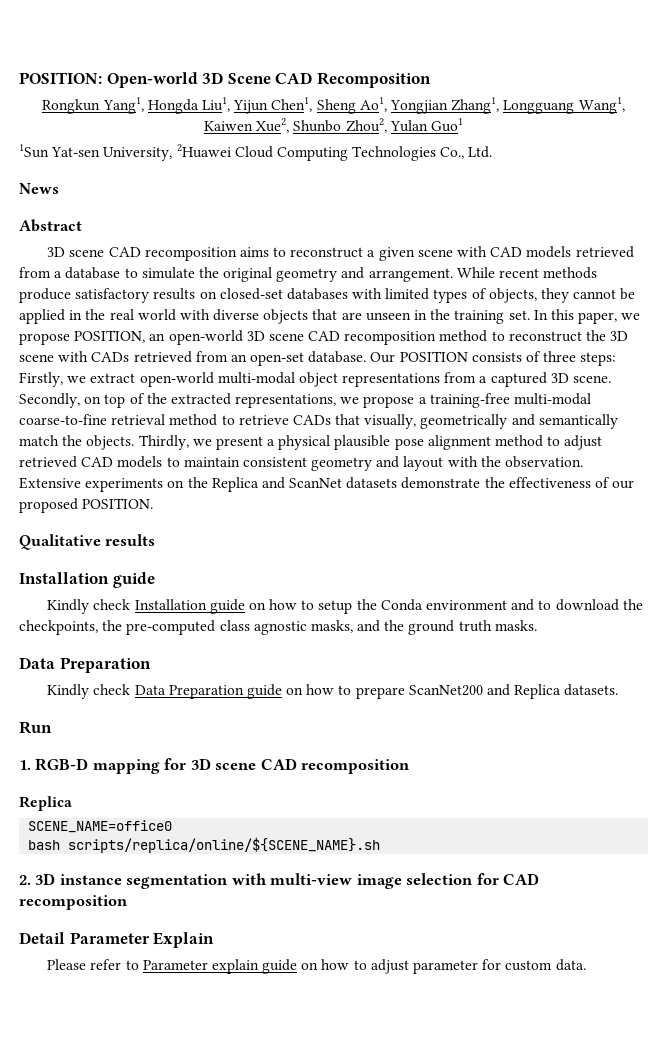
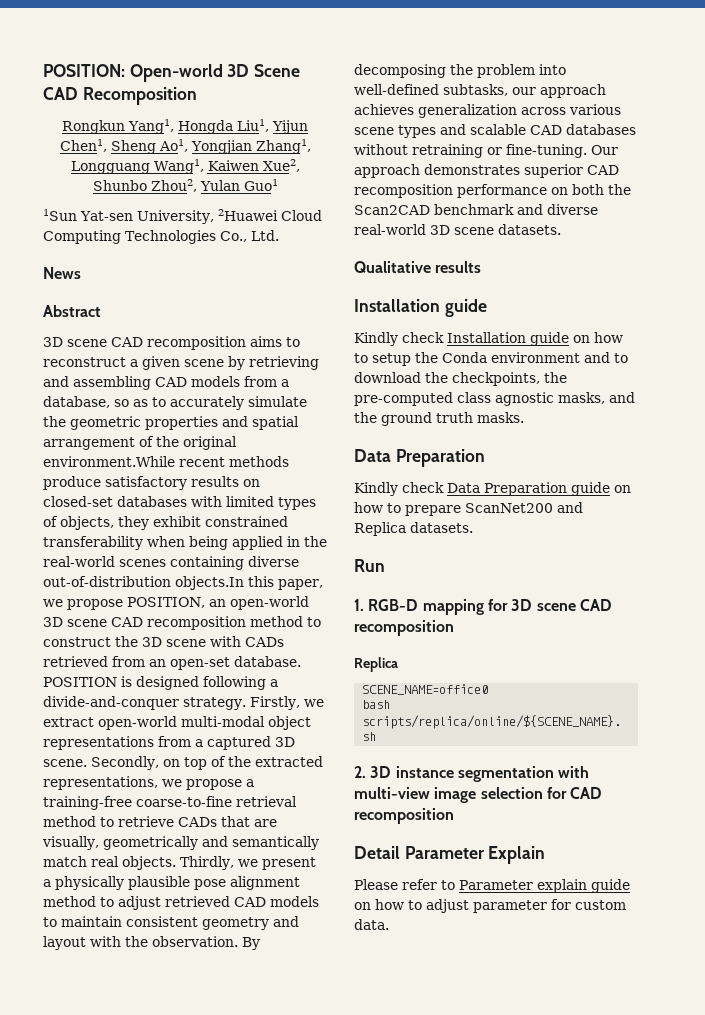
[457,246,634,258] [19,267,495,282] with CAD models retrieved from a database to simulate the original geometry and arrangement. While -> [228,356,319,370] [43,376,289,390] [43,396,307,410] [43,416,299,430] [43,436,237,450] [43,456,175,467] by retrieving and assembling CAD models from a database, so as to accurately simulate the geometric properties and spatial arrangement of the original environment.While
[573,288,636,300] [19,309,548,324] cannot be applied in the real world with diverse objects that are unseen in the training set. In -> [153,516,288,527] [43,536,327,550] [43,556,299,570] [43,576,244,590] exhibit constrained transferability when being applied in the real-world scenes containing diverse out-of-distribution objects.In
[508,331,582,342] reconstruct -> [43,637,111,647] construct
[370,351,617,366] Our POSITION consists of three steps: -> [43,676,278,690] [43,696,246,710] POSITION is designed following a divide-and-conquer strategy.
[514,393,592,405] multi-modal -> (132, 803) none
(361, 419) none -> [254,819,277,827] are
[62,435,83,446] the -> [91,856,119,867] real
[278,435,331,450] physical -> [55,876,124,890] physically
[19,477,635,492] [19,498,154,513] Extensive experiments on the Replica and ScanNet datasets demonstrate the effectiveness of our proposed POSITION. -> [242,937,260,950] [354,64,566,78] [354,84,606,98] [354,104,621,118] [354,124,636,138] [354,144,618,158] [354,164,619,178] [354,184,631,198] [354,204,598,215] [354,224,561,235] By decomposing the problem into well-defined subtasks, our approach achieves generalization across various scene types and scalable CAD databases without retraining or fine-tuning. Our approach demonstrates superior CAD recomposition performance on both the Scan2CAD benchmark and diverse real-world 3D scene datasets.

